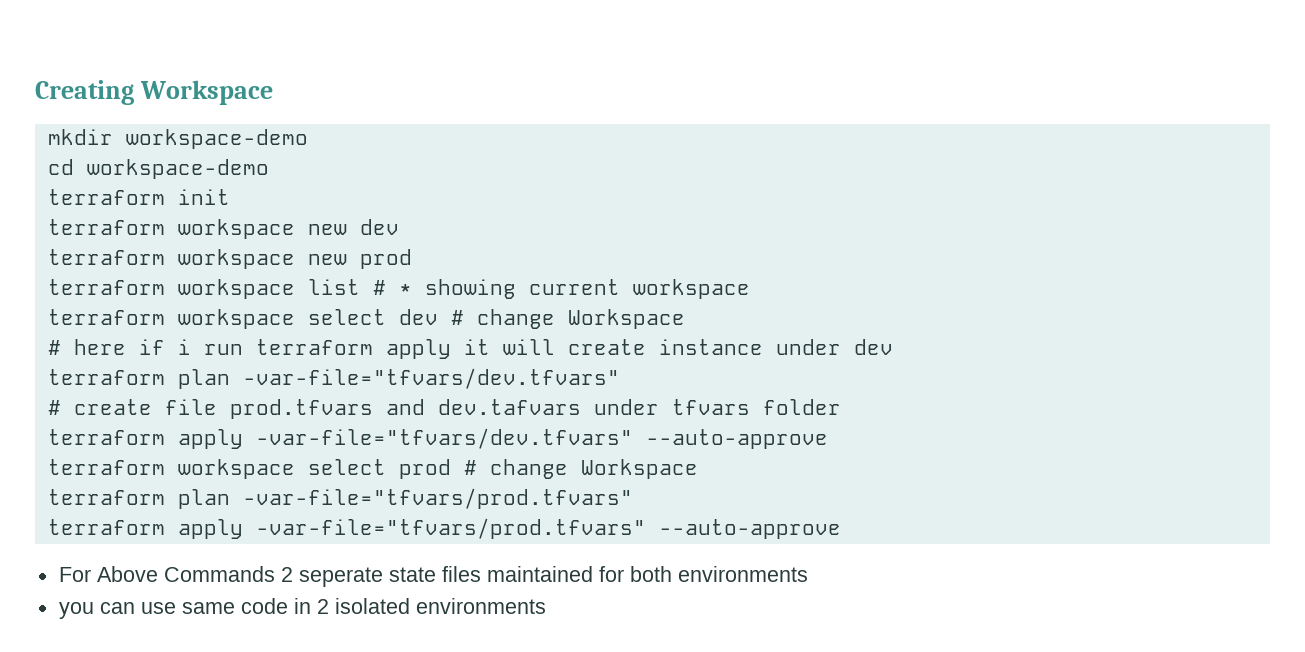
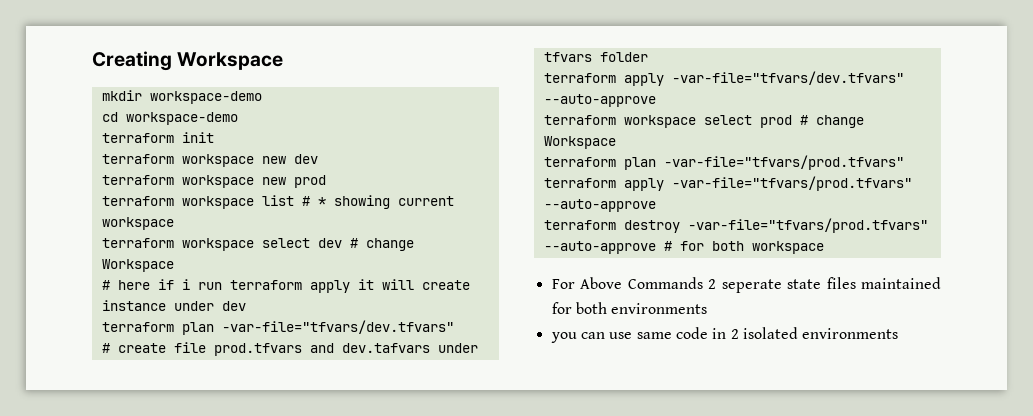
(841, 529) none -> [543,218,928,233] [543,241,824,254] // terraform destroy -var-file="tfvars/prod.tfvars" --auto-approve # for both workspace

